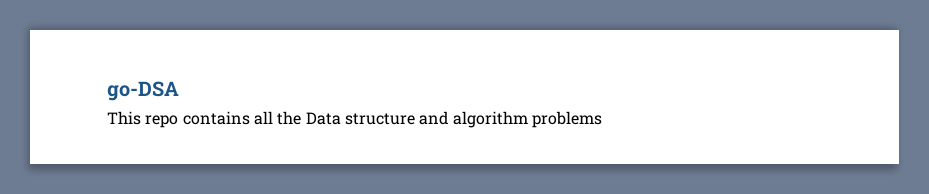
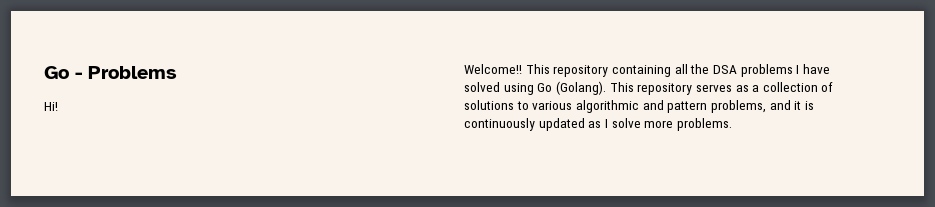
[107,81,179,101] [107,111,602,128] go-DSA // This repo contains all the Data structure and algorithm problems -> [44,66,177,79] [44,102,58,111] [464,64,830,77] [464,81,834,95] [464,100,814,113] [464,118,732,131] Go - Problems // Hi! // Welcome!! This repository containing all the DSA problems I have solved using Go (Golang). This repository serves as a collection of solutions to various algorithmic and pattern problems, and it is continuously updated as I solve more problems.

